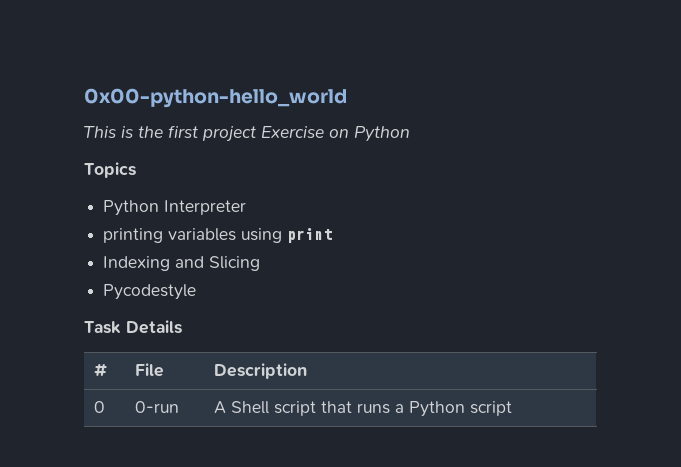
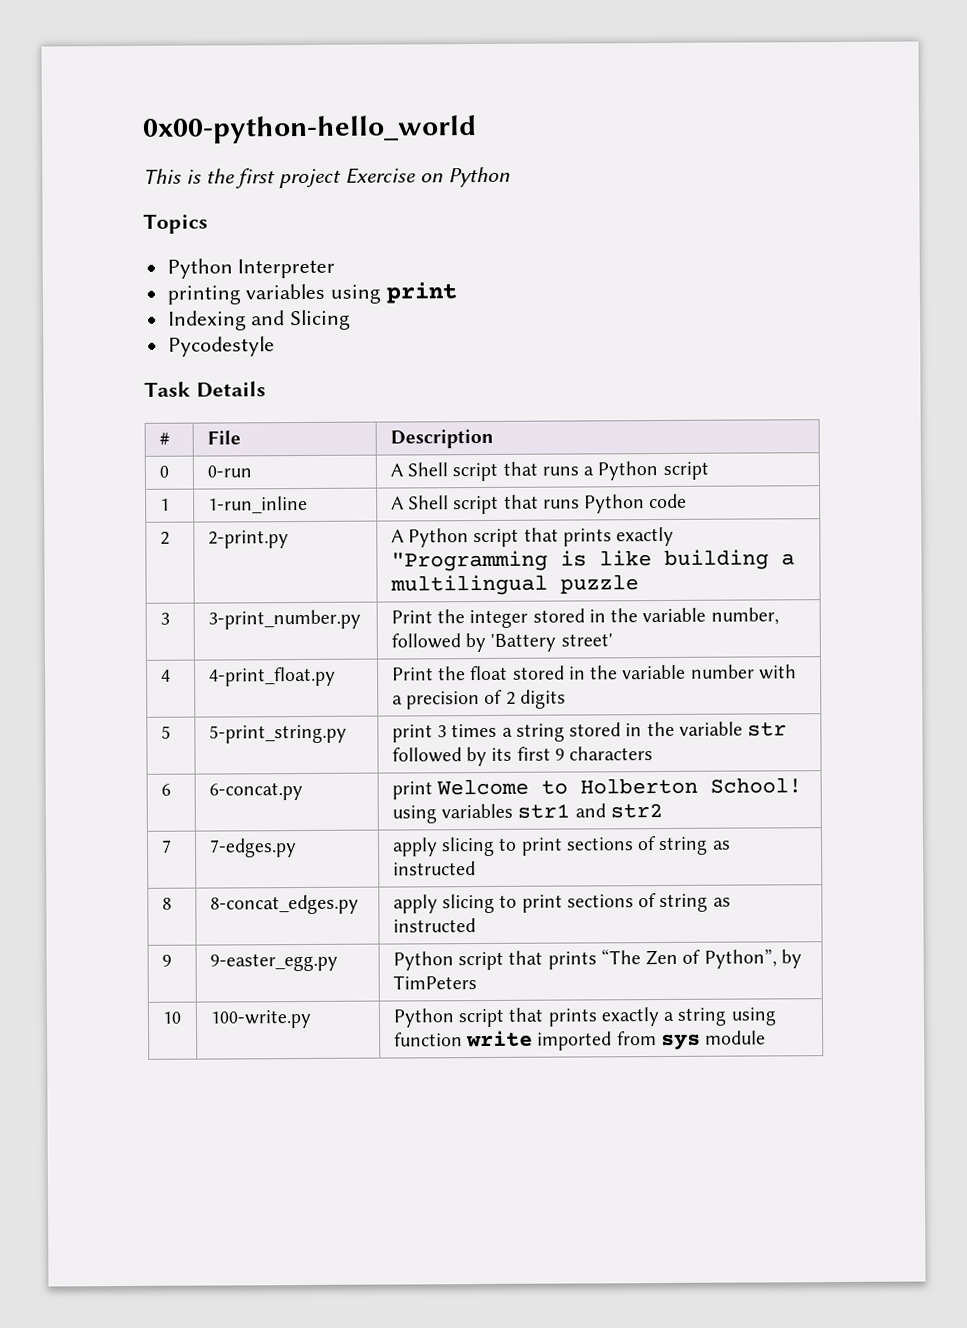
(513, 408) none -> [159,498,170,511] [207,495,308,514] [390,493,688,515] [159,531,170,545] [207,530,289,549] [390,526,675,548] [390,549,795,572] [389,574,639,596] [159,612,170,625] [207,609,361,630] [390,607,779,629] [390,632,613,653] [160,669,171,682] [208,666,336,687] [391,664,797,681] [391,689,566,710] [160,725,171,739] [208,724,347,744] [391,721,788,743] [391,746,654,767] [160,783,171,796] [208,782,303,801] [391,777,803,800] [391,803,663,824] [160,839,172,853] [208,838,297,858] [391,836,731,857] [392,861,476,876] [161,897,172,910] [209,894,359,915] [392,893,731,914] [392,918,476,933] [161,954,172,967] [209,952,338,972] [392,949,802,971] [392,975,477,990] [161,1011,182,1024] [209,1009,312,1029] [392,1007,777,1028] [393,1030,767,1051] // 1 | 1-run_inline | A Shell script that runs Python code // 2 | 2-print.py | A Python script that prints exactly "Programming is like building a multilingual puzzle // 3 | 3-print_number.py | Print the integer stored in the variable number, followed by 'Battery street' // 4 | 4-print_float.py | Print the float stored in the variable number with a precision of 2 digits // 5 | 5-print_string.py | print 3 times a string stored in the variable str followed by its first 9 characters // 6 | 6-concat.py | print Welcome to Holberton School! using variables str1 and str2 // 7 | 7-edges.py | apply slicing to print sections of string as instructed // 8 | 8-concat_edges.py | apply slicing to print sections of string as instructed // 9 | 9-easter_egg.py | Python script that prints “The Zen of Python”, by TimPeters // 10 | 100-write.py | Python script that prints exactly a string using function write imported from sys module

